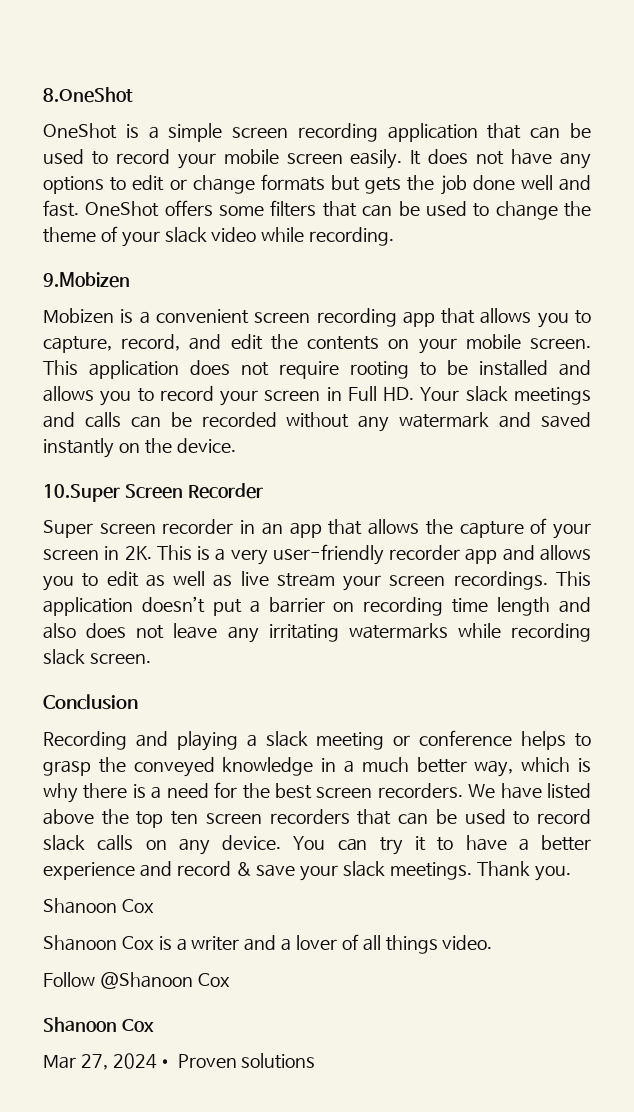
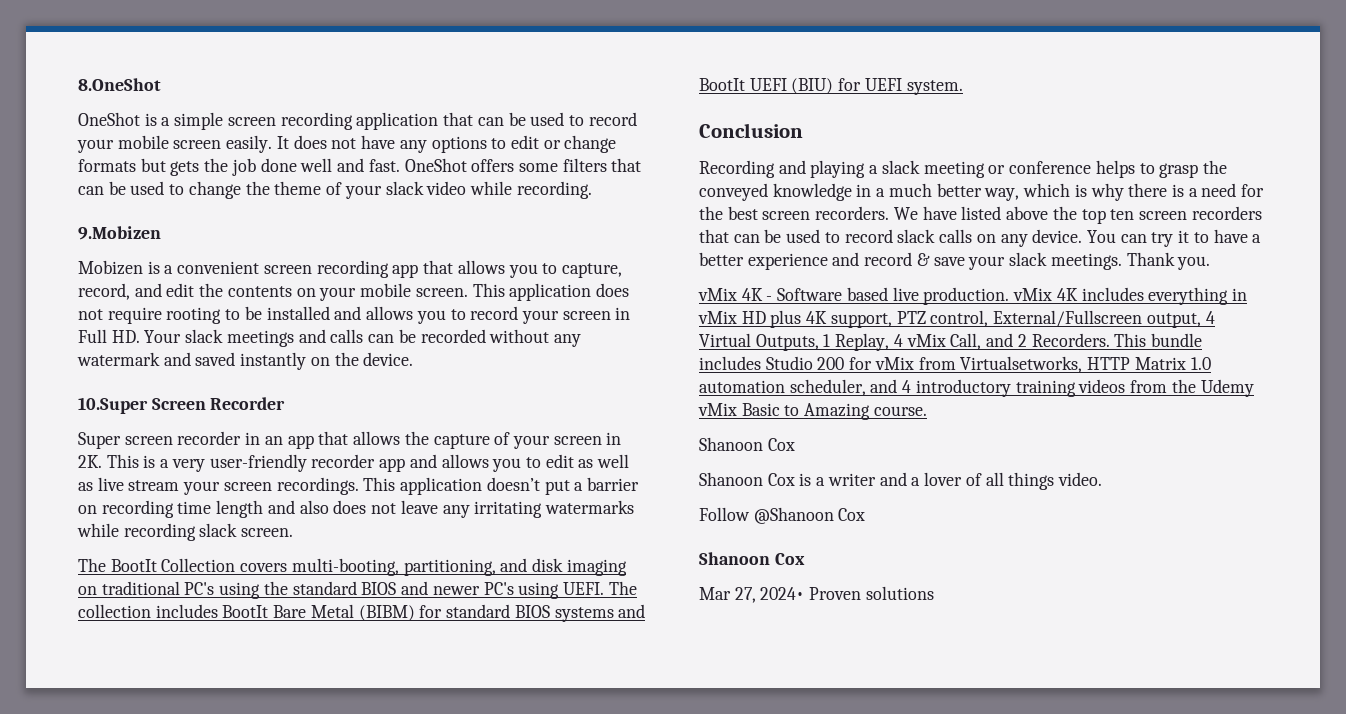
(151, 658) none -> [78,558,627,576] [78,581,637,599] [78,604,646,622] [699,78,963,95] // The BootIt Collection covers multi-booting, partitioning, and disk imaging on traditional PC's using the standard BIOS and newer PC's using UEFI. The collection includes BootIt Bare Metal (BIBM) for standard BIOS systems and BootIt UEFI (BIU) for UEFI system.
(571, 873) none -> [698,287,1247,305] [698,310,1215,328] [699,333,1202,351] [699,356,1211,373] [699,379,1254,397] [698,403,927,420] // vMix 4K - Software based live production. vMix 4K includes everything in vMix HD plus 4K support, PTZ control, External/Fullscreen output, 4 Virtual Outputs, 1 Replay, 4 vMix Call, and 2 Recorders. This bundle includes Studio 200 for vMix from Virtualsetworks, HTTP Matrix 1.0 automation scheduler, and 4 introductory training videos from the Udemy vMix Basic to Amazing course.

